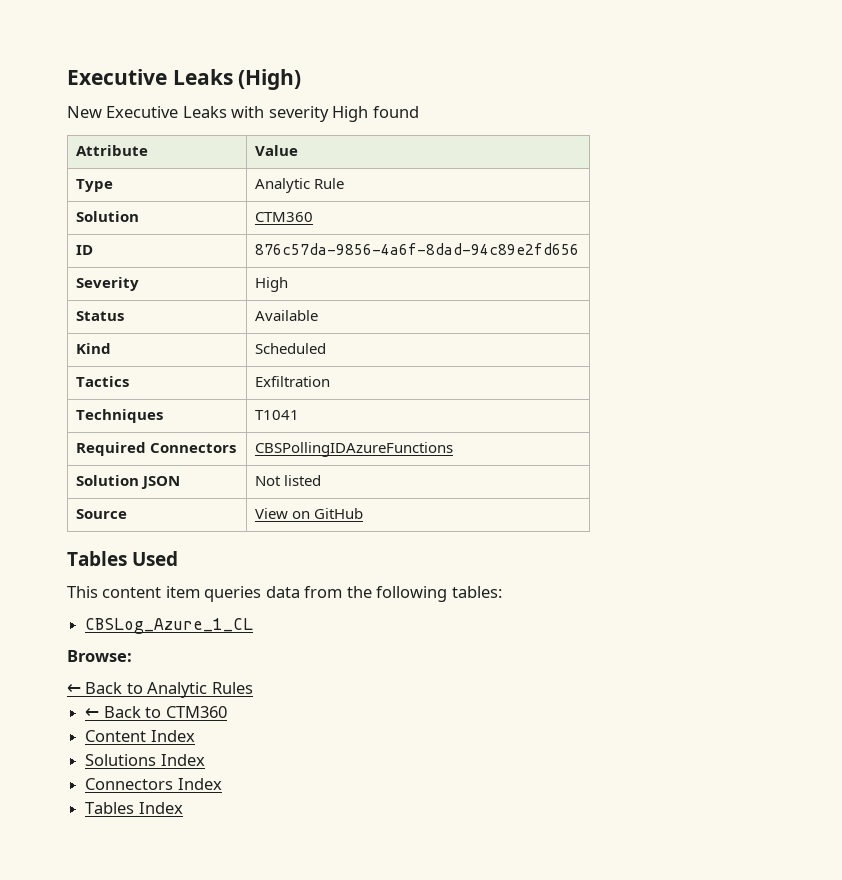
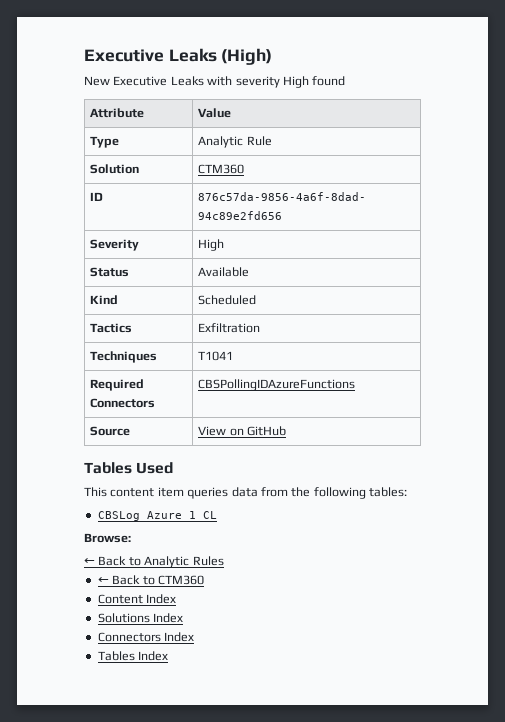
[75,475,180,489] [254,475,321,486] // Solution JSON | Not listed -> (356, 385) none

